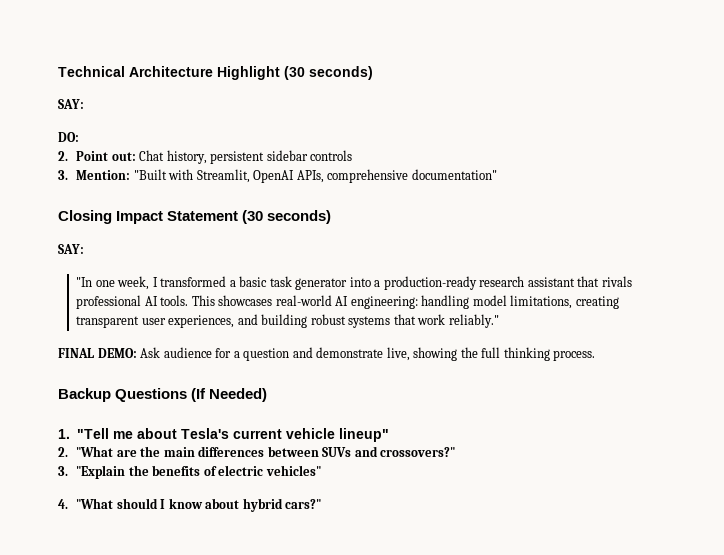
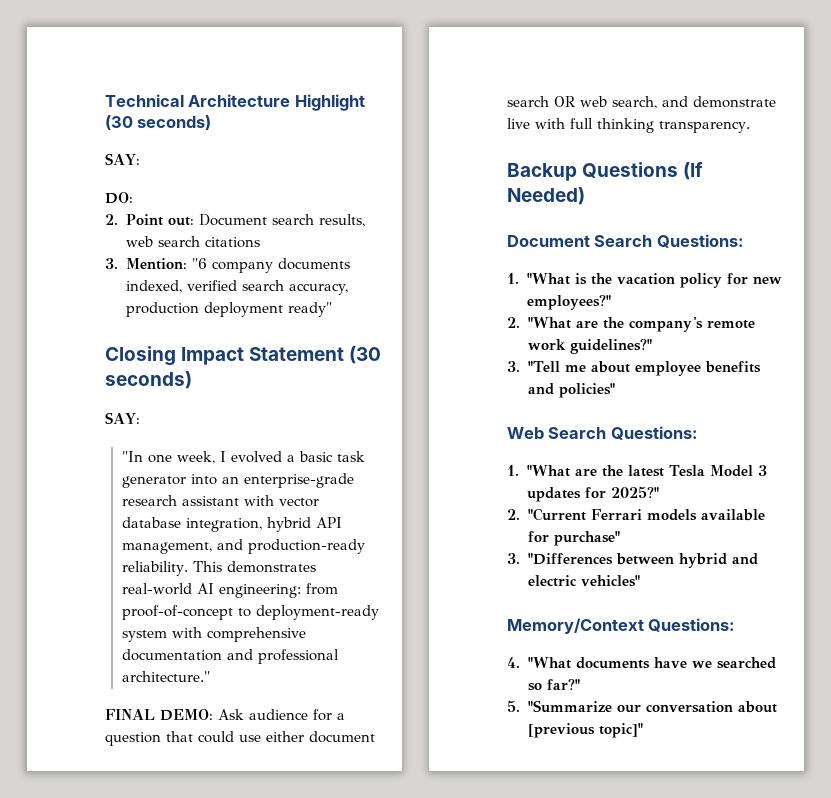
[139,150,353,164] [58,169,497,183] Chat history, persistent sidebar controls // 3. Mention: "Built with Streamlit, OpenAI APIs, comprehensive documentation" -> [198,214,365,227] [125,236,260,248] [105,258,350,273] [125,280,349,295] [125,302,332,317] Document search results, web search citations // 3. Mention: "6 company documents indexed, verified search accuracy, production deployment ready"
[160,276,227,287] transformed -> [230,451,282,463] evolved
[374,276,632,290] [76,295,619,309] [76,314,499,328] a production-ready research assistant that rivals professional AI tools. This showcases real-world AI engineering: handling model limitations, creating transparent user experiences, and building robust systems that work reliably." -> [221,473,354,488] [121,495,319,507] [121,517,342,532] [121,539,365,554] [121,561,316,576] [121,583,338,598] [121,605,379,620] [121,627,306,642] [121,649,339,664] [121,671,210,682] an enterprise-grade research assistant with vector database integration, hybrid API management, and production-ready reliability. This demonstrates real-world AI engineering: from proof-of-concept to deployment-ready system with comprehensive documentation and professional architecture."
[292,347,478,361] and demonstrate live, showing the -> [166,731,375,743] [507,96,776,109] [507,118,565,129] that could use either document search OR web search, and demonstrate live with
[553,350,596,361] process. -> [659,121,750,133] transparency.
[58,428,389,442] [58,446,456,457] [58,465,217,479] 1. "Tell me about Tesla's current vehicle lineup" // 2. "What are the main differences between SUVs and crossovers?" // 3. "Explain the benefits of -> [507,234,744,248] [507,273,782,288] [526,295,611,310] [507,317,755,332] [527,339,652,354] [507,361,762,376] [527,383,615,398] [507,426,698,440] [507,465,768,477] [526,486,659,502] [507,508,765,521] [527,531,620,546] [507,553,758,568] Document Search Questions: // 1. "What is the vacation policy for new employees?" // 2. "What are the company's remote work guidelines?" // 3. "Tell me about employee benefits and policies" // Web Search Questions: // 1. "What are the latest Tesla Model 3 updates for 2025?" // 2. "Current Ferrari models available for purchase" // 3. "Differences between hybrid and
(321, 470) none -> [507,618,736,634] // Memory/Context Questions:
[116,498,322,512] should I know about hybrid cars?" -> [575,657,776,669] [527,679,580,691] [507,700,777,713] [527,723,643,738] documents have we searched so far?" // 5. "Summarize our conversation about [previous topic]"

